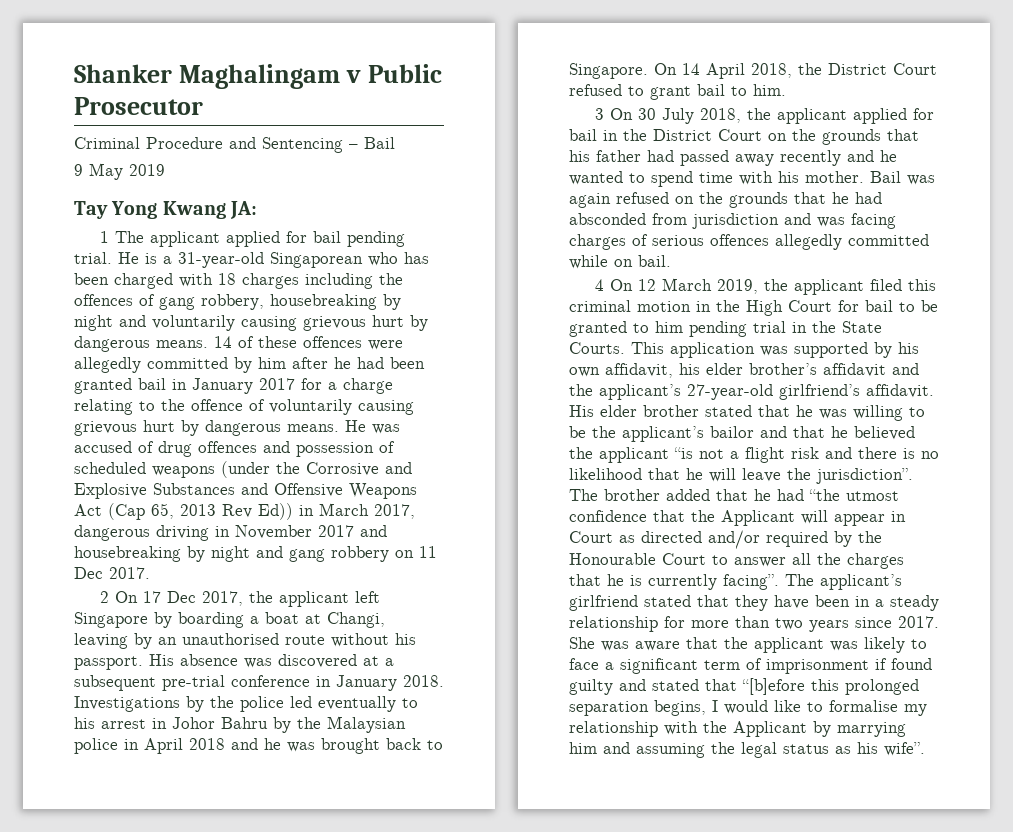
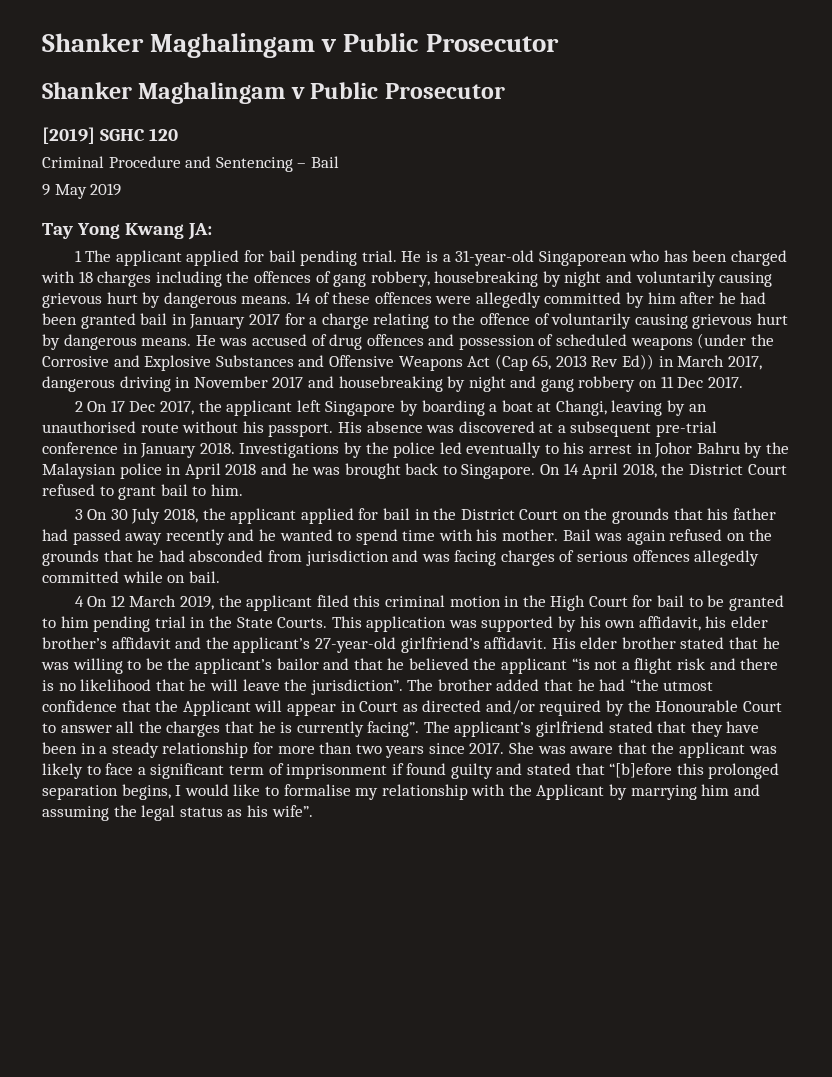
[74,64,443,89] [74,97,203,115] Shanker Maghalingam v Public Prosecutor -> [42,33,559,58] [42,82,505,104] [42,127,179,144] Shanker Maghalingam v Public Prosecutor // Shanker Maghalingam v Public Prosecutor // [2019] SGHC 120

